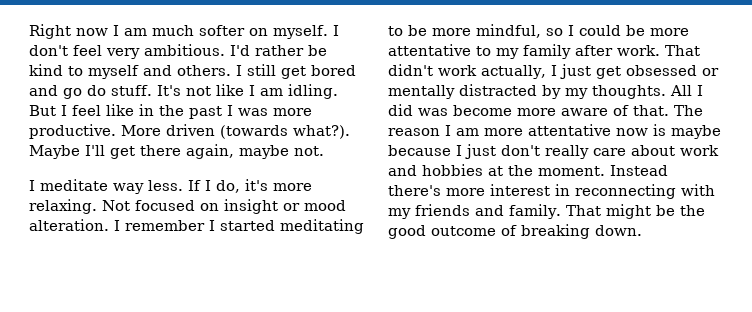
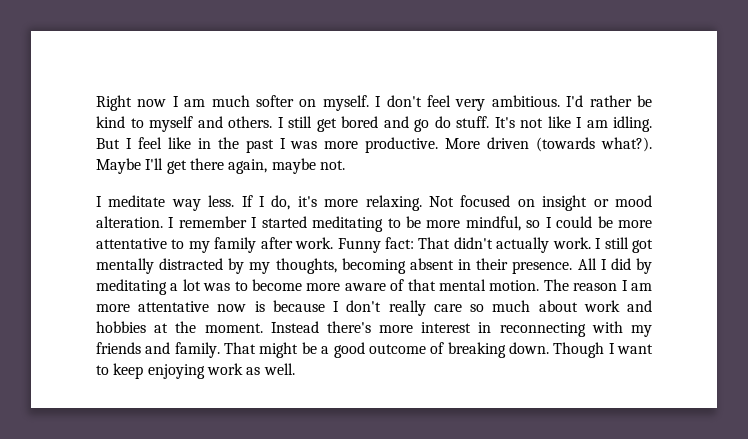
[665,45,700,56] [388,64,719,79] [388,84,703,99] [388,104,448,116] That didn't work actually, I just get obsessed or mentally distracted by my thoughts. All I did was -> [337,237,654,253] [96,258,652,274] [96,279,248,295] Funny fact: That didn't actually work. I still got mentally distracted by my thoughts, becoming absent in their presence. All I did by meditating a lot was to
[633,105,669,116] that. -> [407,279,540,291] that mental motion.
[671,125,721,139] maybe -> (265, 306) none
[465,144,496,159] just -> (340, 306) none
(626, 152) none -> [470,300,531,312] so much
[679,205,705,216] the -> [321,346,330,354] a
(642, 230) none -> [553,342,653,358] [96,363,295,379] Though I want to keep enjoying work as well.

